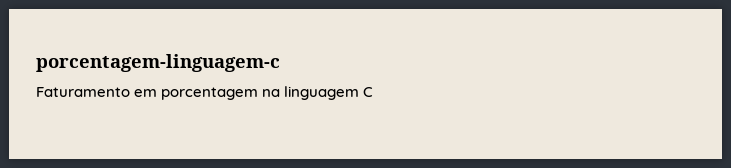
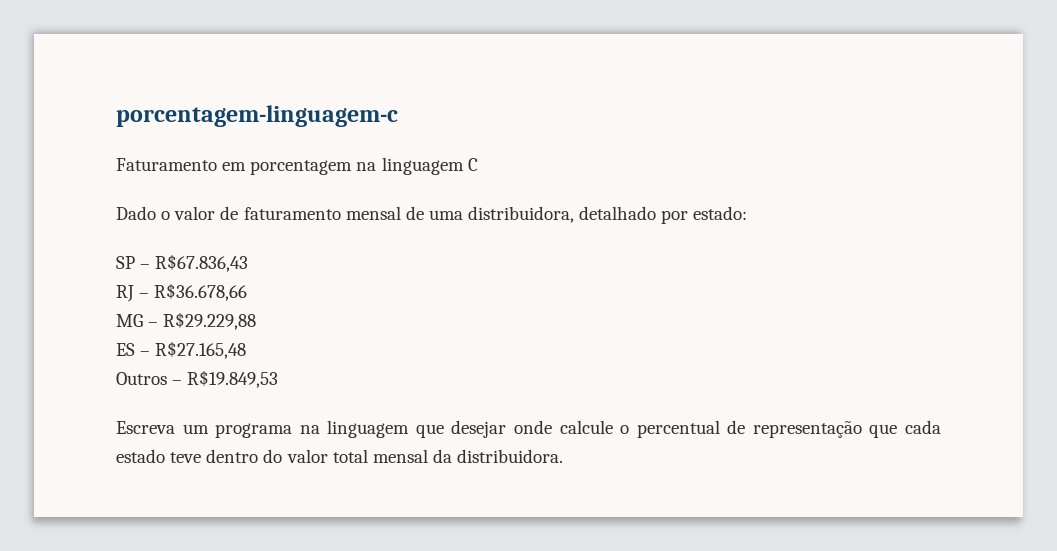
(374, 92) none -> [116,206,748,224] [116,254,249,272] [116,283,248,302] [116,312,257,330] [116,341,247,359] [116,370,279,388] [116,420,941,438] [116,449,564,463] // Dado o valor de faturamento mensal de uma distribuidora, detalhado por estado: // SP – R$67.836,43 // RJ – R$36.678,66 // MG – R$29.229,88 // ES – R$27.165,48 // Outros – R$19.849,53 // Escreva um programa na linguagem que desejar onde calcule o percentual de representação que cada estado teve dentro do valor total mensal da distribuidora.

